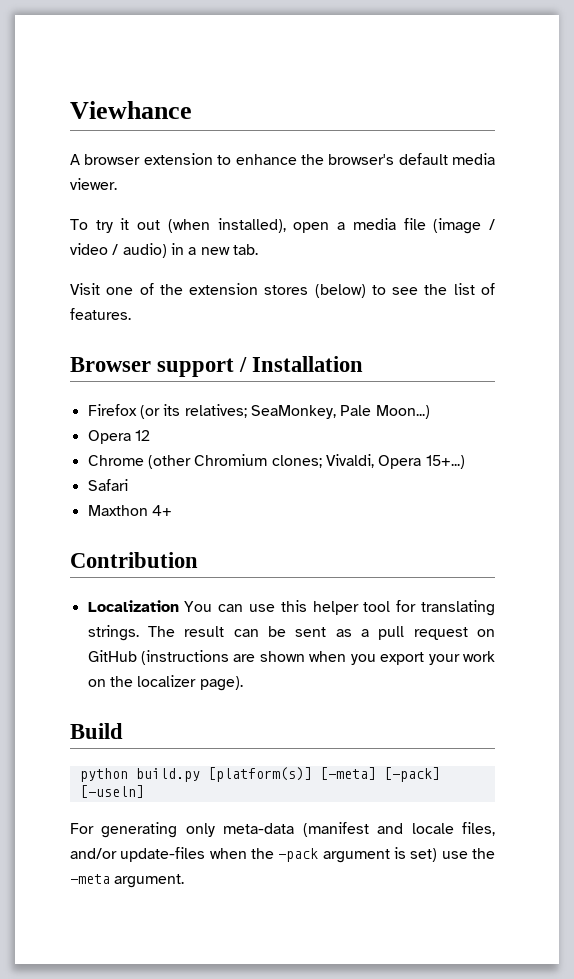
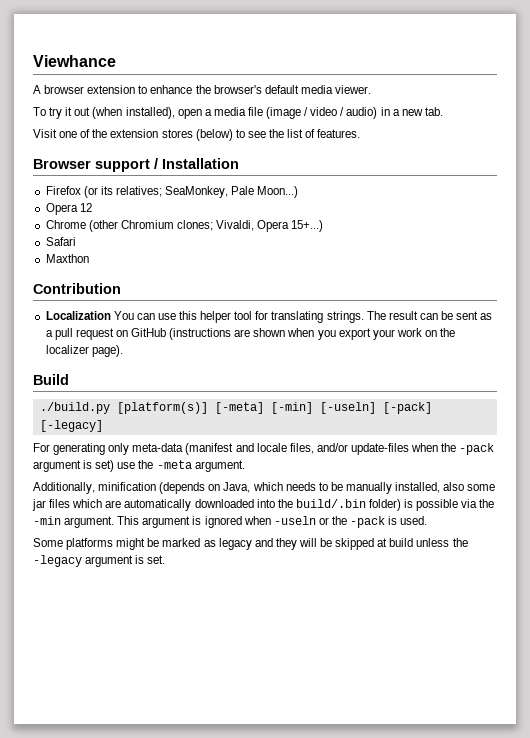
[151,505,172,516] 4+ -> (89, 258) none
[79,767,440,782] [79,785,144,798] python build.py [platform(s)] [-meta] [-pack] [-useln] -> [39,402,432,414] [39,420,103,432] ./build.py [platform(s)] [-meta] [-min] [-useln] [-pack] [-legacy]
(185, 881) none -> [33,482,496,494] [32,499,495,511] [33,516,428,528] [33,538,468,550] [33,555,166,567] // Additionally, minification (depends on Java, which needs to be manually installed, also some jar files which are automatically downloaded into the build/.bin folder) is possible via the -min argument. This argument is ignored when -useln or the -pack is used. // Some platforms might be marked as legacy and they will be skipped at build unless the -legacy argument is set.

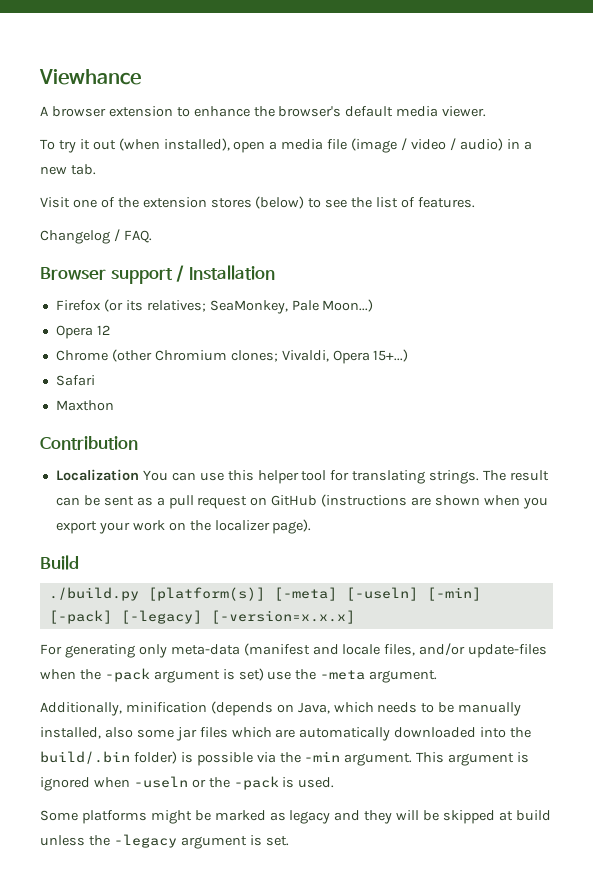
(361, 133) none -> [40,229,152,244] // Changelog / FAQ.
[270,402,376,414] [-min] [-useln] -> [345,587,481,601] [-useln] [-min]
(103, 426) none -> [210,610,355,624] [-version=x.x.x]

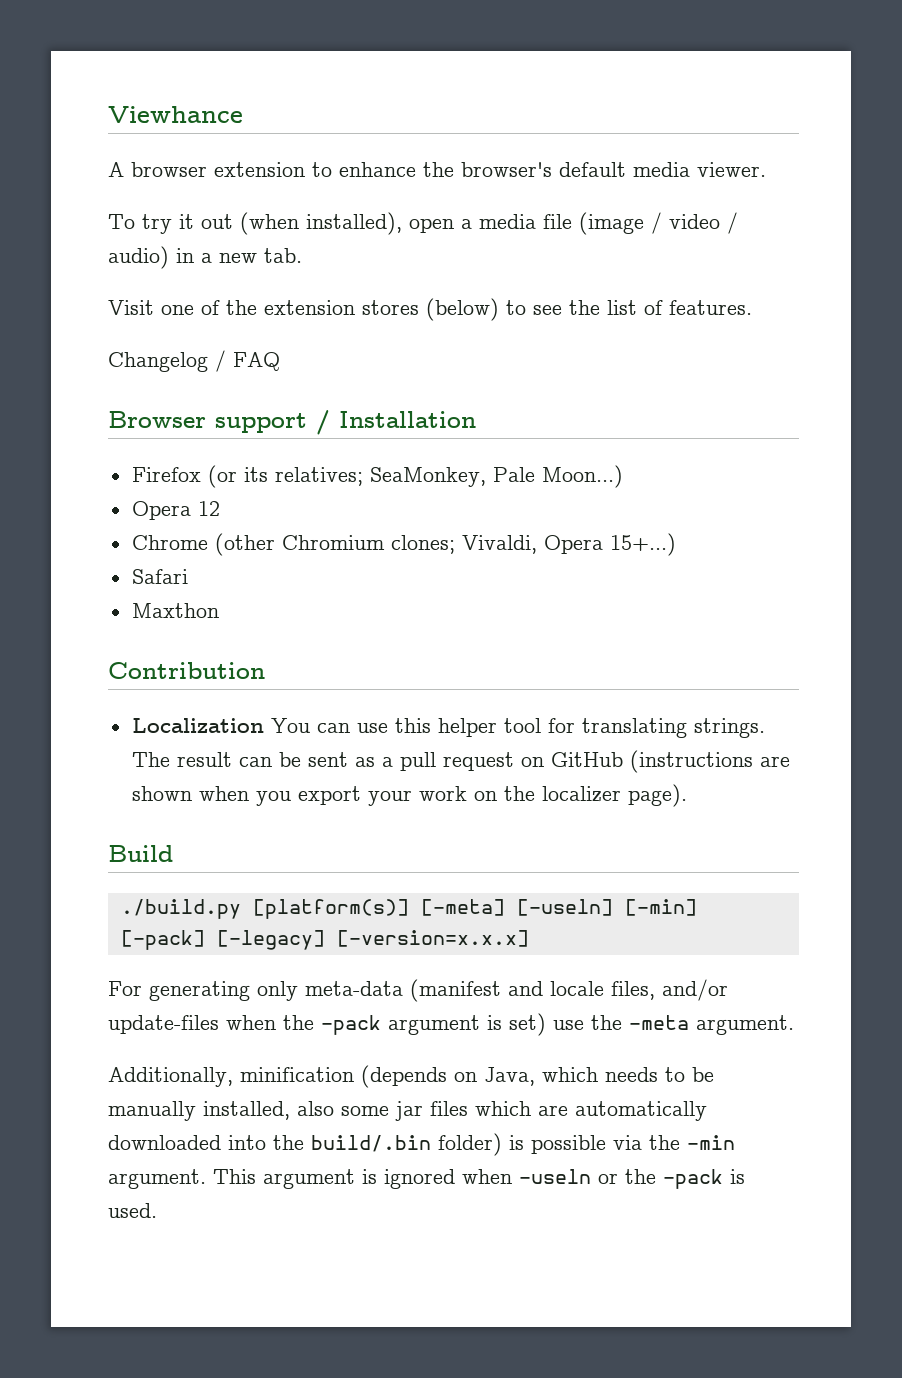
[123,230,152,243] FAQ. -> [233,352,280,371] FAQ
[40,810,551,824] [40,834,289,849] // Some platforms might be marked as legacy and they will be skipped at build unless the -legacy argument is set. -> (157, 1210) none

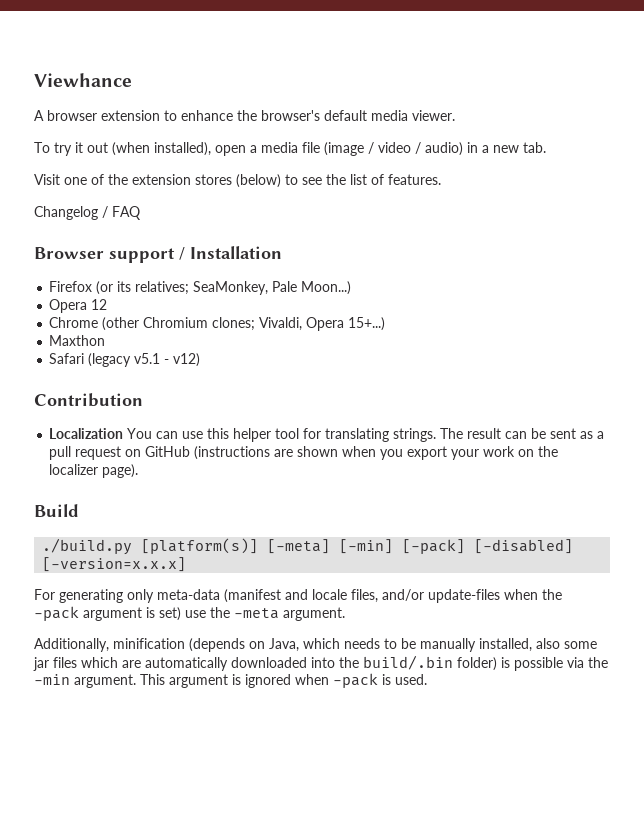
(676, 544) none -> [49,335,106,346] // Maxthon
[131,603,219,618] // Maxthon -> [88,353,201,367] (legacy v5.1 - v12)
[516,899,613,916] [-useln] -> (331, 546) none
[216,930,325,950] [-legacy] -> [474,539,574,554] [-disabled]
[519,1169,656,1184] -useln or the -> (329, 679) none

